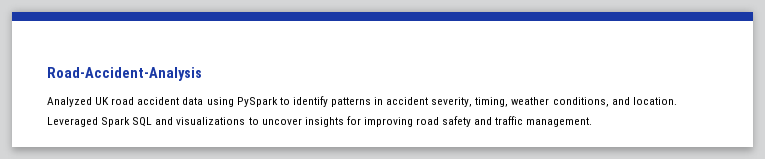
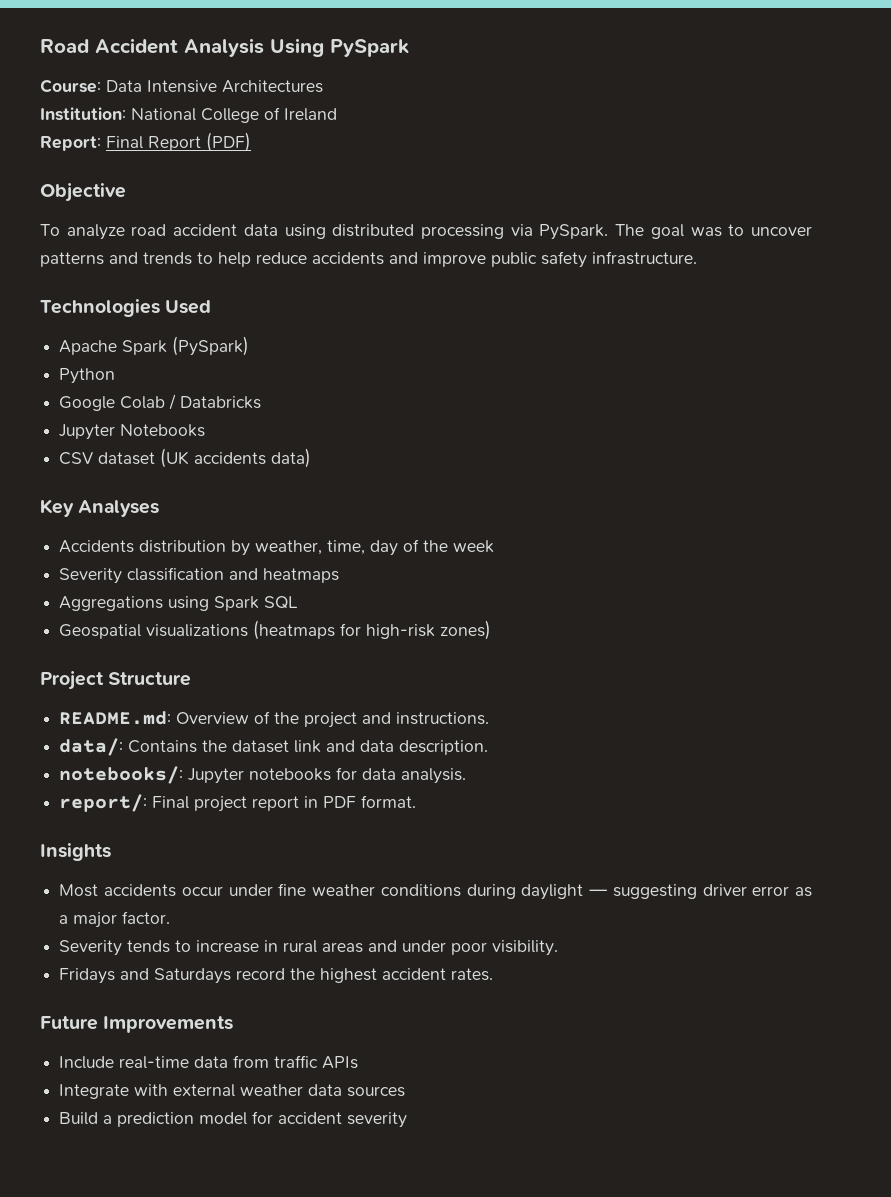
[47,67,202,81] [47,96,677,107] [47,116,593,127] Road-Accident-Analysis // Analyzed UK road accident data using PySpark to identify patterns in accident severity, timing, weather conditions, and location. Leveraged Spark SQL and visualizations to uncover insights for improving road safety and traffic management. -> [40,38,409,57] [40,79,323,93] [40,107,337,123] [40,132,251,152] [40,183,126,202] [40,224,812,240] [40,251,697,268] [40,299,212,317] [59,336,250,356] [59,368,116,384] [59,394,262,411] [59,424,206,440] [59,448,312,468] [40,499,160,517] [59,539,495,556] [59,567,340,584] [59,596,299,611] [59,620,492,640] [40,671,192,690] [59,711,490,728] [59,738,489,756] [59,766,467,784] [59,794,417,812] [40,843,111,861] [59,883,812,900] [59,911,171,928] [59,940,559,956] [59,968,494,984] [40,1016,234,1033] [59,1055,359,1069] [59,1084,406,1099] [59,1111,408,1128] Road Accident Analysis Using PySpark // Course: Data Intensive Architectures // Institution: National College of Ireland // Report: Final Report (PDF) // Objective // To analyze road accident data using distributed processing via PySpark. The goal was to uncover patterns and trends to help reduce accidents and improve public safety infrastructure. // Technologies Used // Apache Spark (PySpark) // Python // Google Colab / Databricks // Jupyter Notebooks // CSV dataset (UK accidents data) // Key Analyses // Accidents distribution by weather, time, day of the week // Severity classification and heatmaps // Aggregations using Spark SQL // Geospatial visualizations (heatmaps for high-risk zones) // Project Structure // README.md: Overview of the project and instructions. // data/: Contains the dataset link and data description. // notebooks/: Jupyter notebooks for data analysis. // report/: Final project report in PDF format. // Insights // Most accidents occur under fine weather conditions during daylight — suggesting driver error as a major factor. // Severity tends to increase in rural areas and under poor visibility. // Fridays and Saturdays record the highest accident rates. // Future Improvements // Include real-time data from traffic APIs // Integrate with external weather data sources // Build a prediction model for accident severity

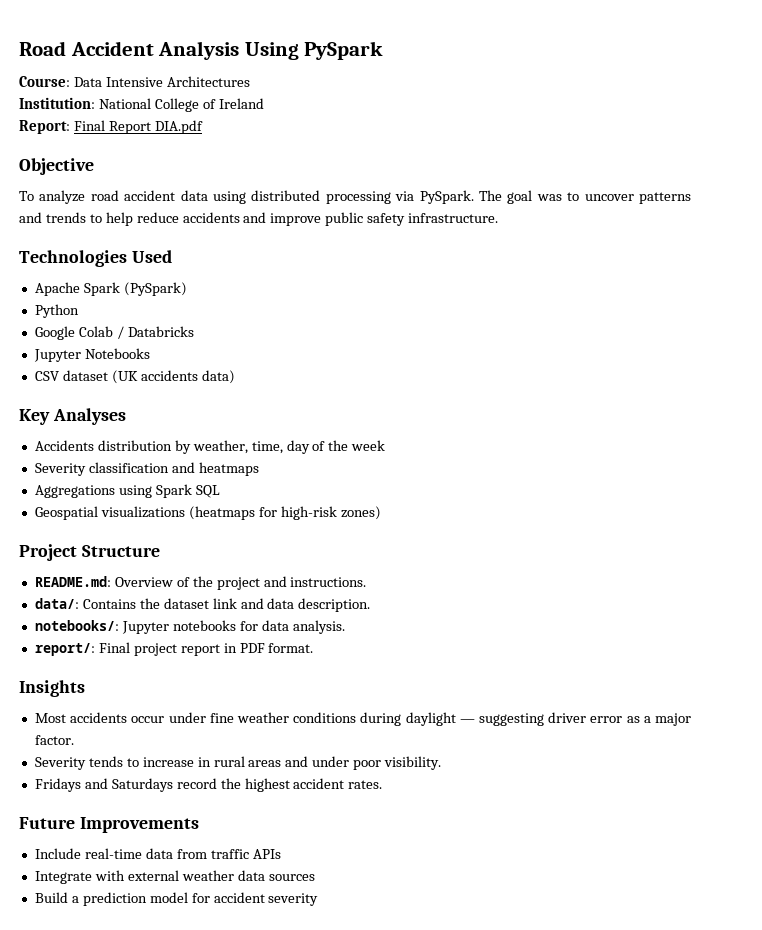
[206,132,251,152] (PDF) -> [154,120,203,134] DIA.pdf

